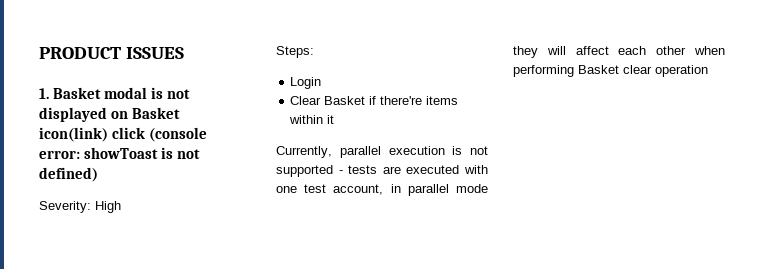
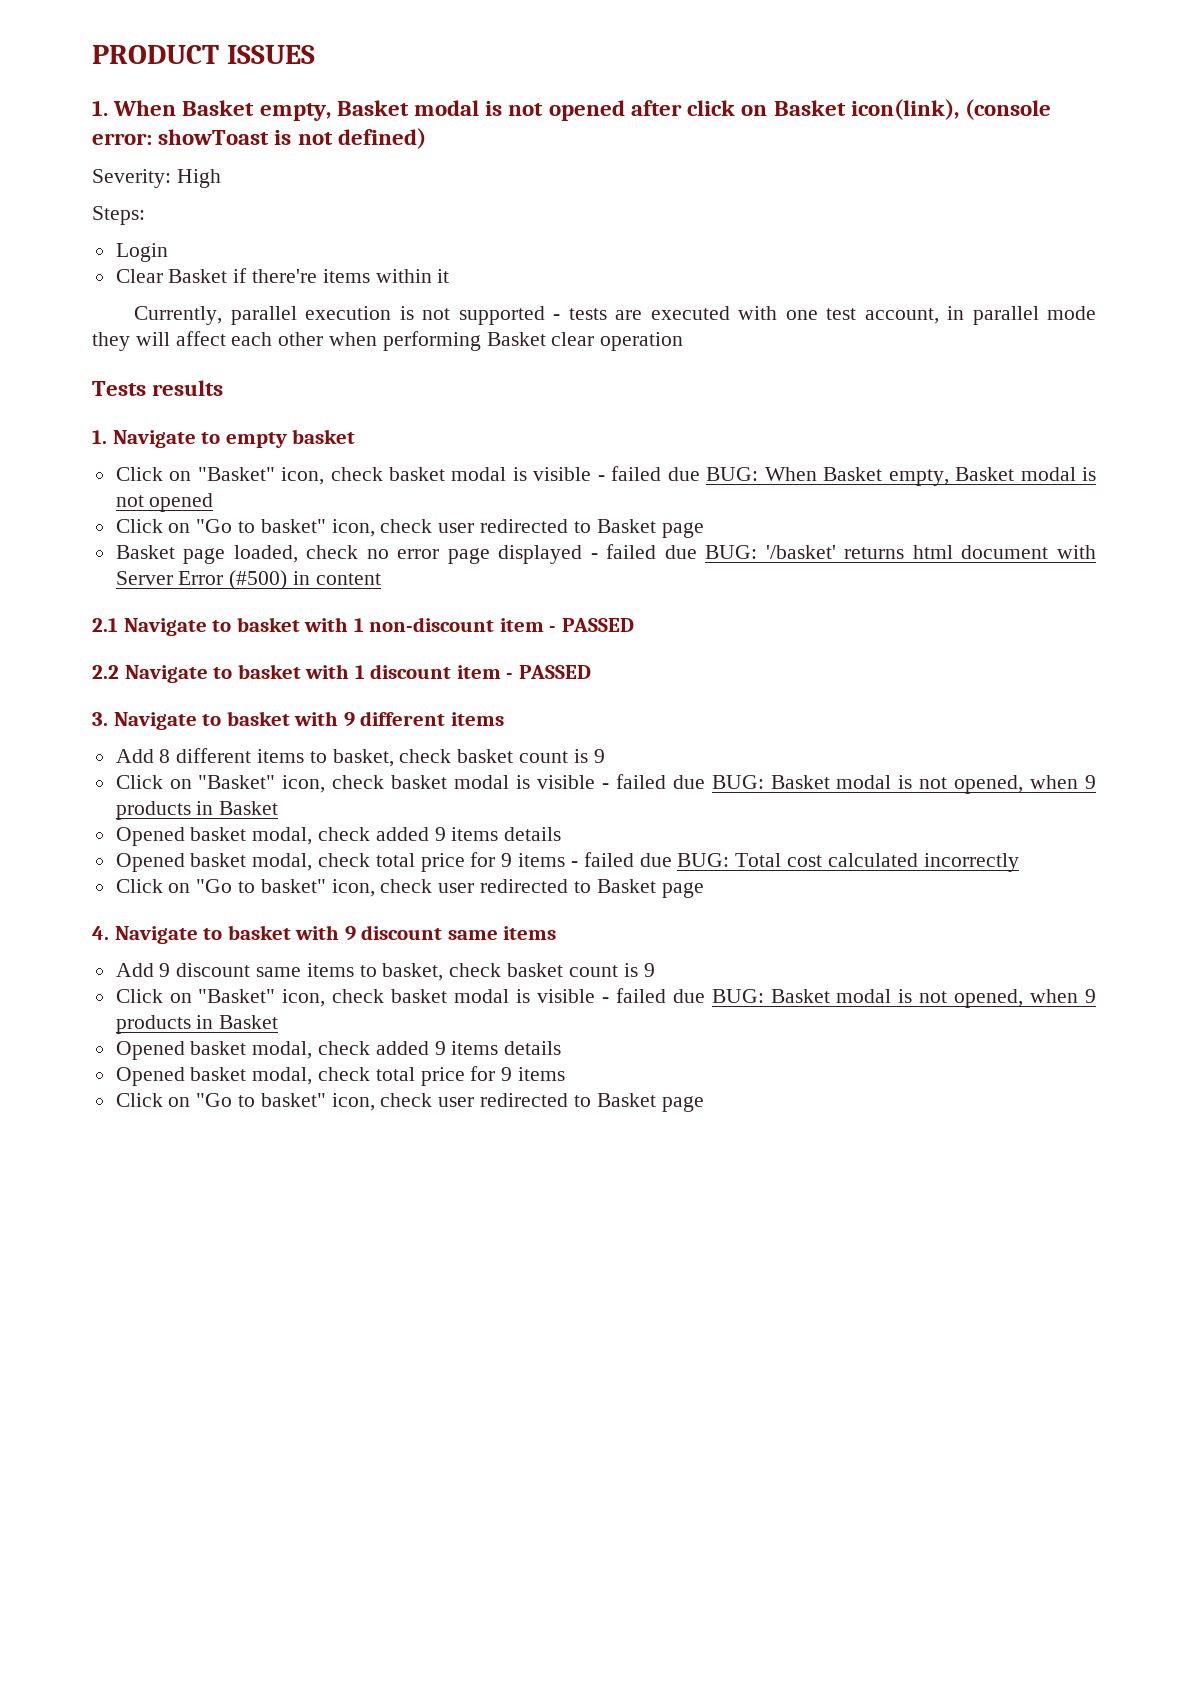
[53,87,191,99] [39,107,181,122] [39,127,146,142] Basket modal is not displayed on Basket icon(link) click -> [113,99,959,121] When Basket empty, Basket modal is not opened after click on Basket icon(link),
(708, 71) none -> [92,380,224,396] [92,429,356,448] [115,466,1096,486] [115,493,214,512] [115,519,704,538] [115,544,1097,564] [115,570,381,590] [92,617,634,636] [92,664,591,683] [92,711,504,730] [115,748,605,767] [115,774,1097,794] [115,801,279,820] [115,827,562,846] [115,852,1019,872] [115,879,704,898] [92,925,557,944] [115,963,655,981] [115,988,1097,1008] [115,1015,279,1034] [115,1041,562,1060] [115,1066,566,1086] [115,1093,704,1112] // Tests results // 1. Navigate to empty basket // Click on "Basket" icon, check basket modal is visible - failed due BUG: When Basket empty, Basket modal is not opened // Click on "Go to basket" icon, check user redirected to Basket page // Basket page loaded, check no error page displayed - failed due BUG: '/basket' returns html document with Server Error (#500) in content // 2.1 Navigate to basket with 1 non-discount item - PASSED // 2.2 Navigate to basket with 1 discount item - PASSED // 3. Navigate to basket with 9 different items // Add 8 different items to basket, check basket count is 9 // Click on "Basket" icon, check basket modal is visible - failed due BUG: Basket modal is not opened, when 9 products in Basket // Opened basket modal, check added 9 items details // Opened basket modal, check total price for 9 items - failed due BUG: Total cost calculated incorrectly // Click on "Go to basket" icon, check user redirected to Basket page // 4. Navigate to basket with 9 discount same items // Add 9 discount same items to basket, check basket count is 9 // Click on "Basket" icon, check basket modal is visible - failed due BUG: Basket modal is not opened, when 9 products in Basket // Opened basket modal, check added 9 items details // Opened basket modal, check total price for 9 items // Click on "Go to basket" icon, check user redirected to Basket page

